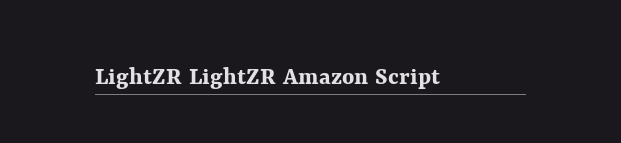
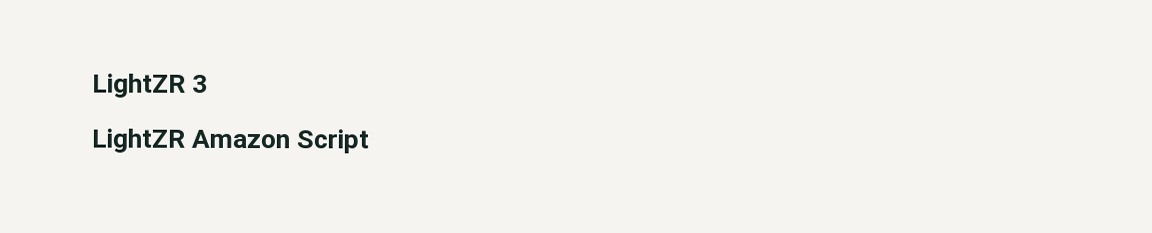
[95,67,182,89] LightZR -> [92,73,209,98] LightZR 3 //

